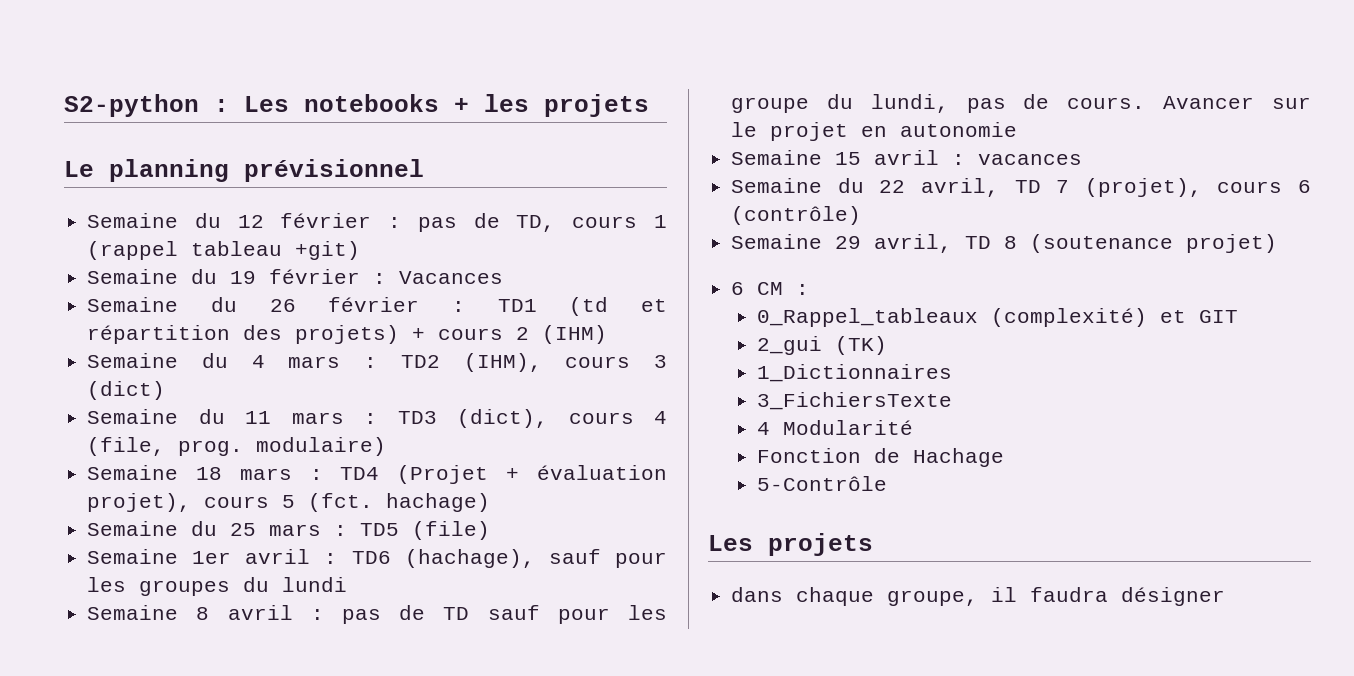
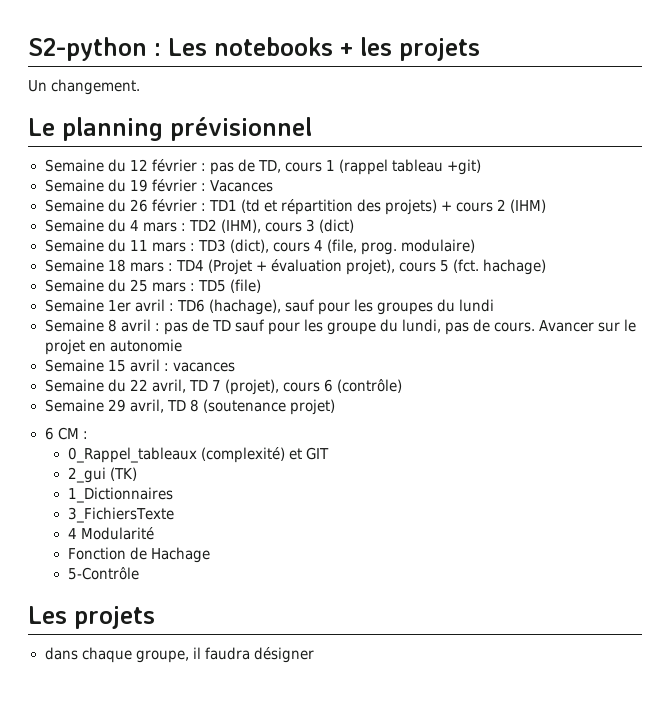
(649, 105) none -> [28,79,141,95] // Un changement.

